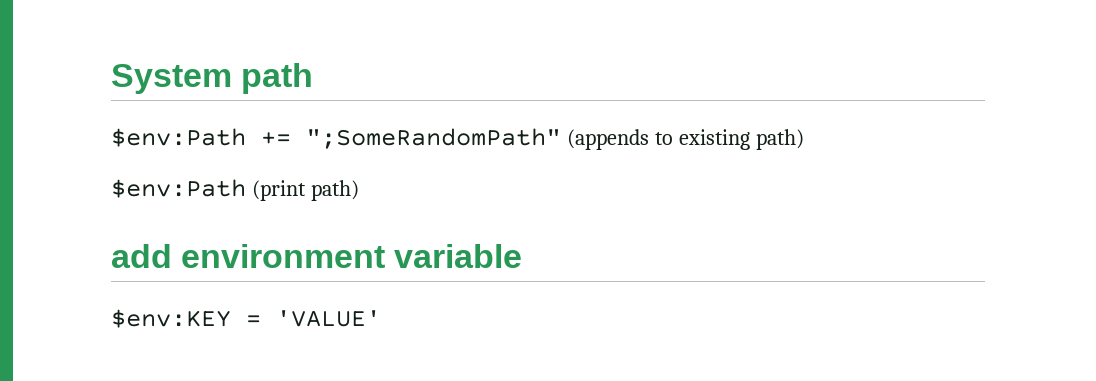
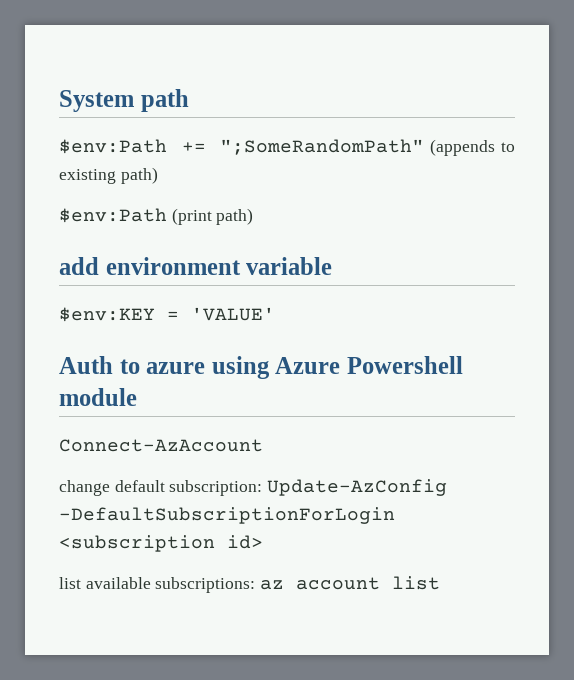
(381, 318) none -> [59,356,464,379] [59,388,137,406] [59,439,263,452] [59,479,448,496] [59,507,395,524] [59,535,263,552] [59,576,441,593] // Auth to azure using Azure Powershell module // Connect-AzAccount // change default subscription: Update-AzConfig -DefaultSubscriptionForLogin <subscription id> // list available subscriptions: az account list

